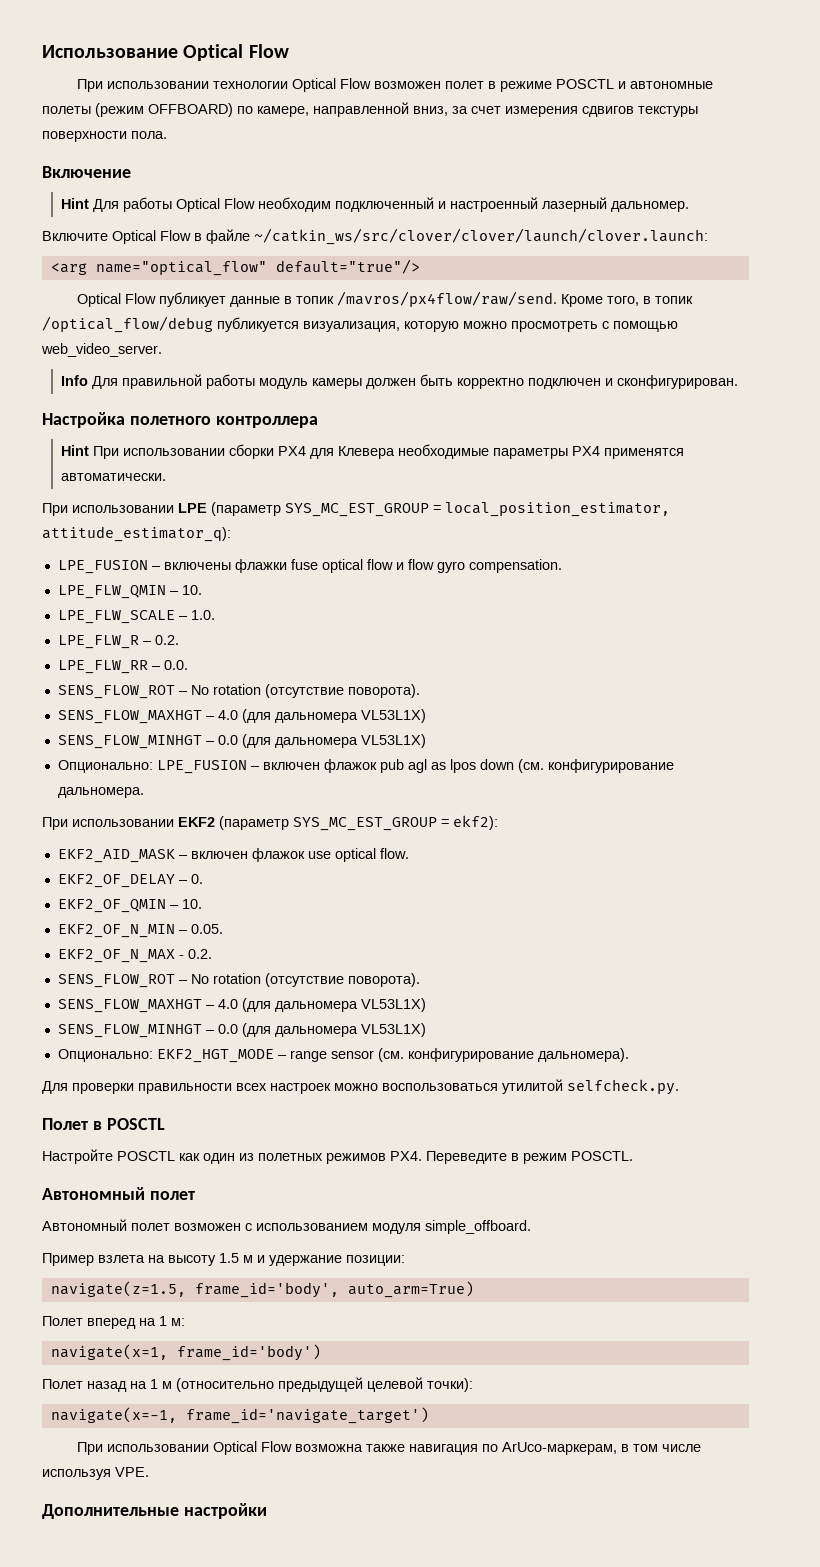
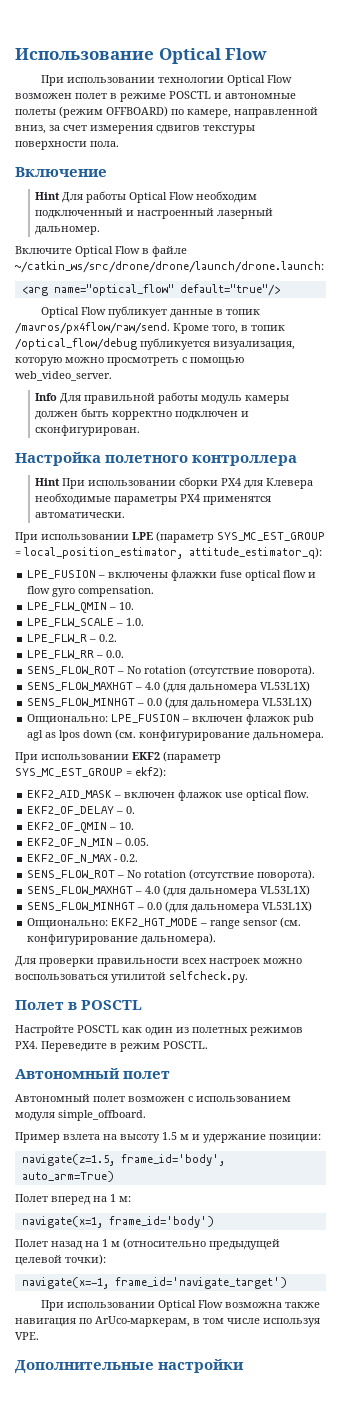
[254,228,708,245] ~/catkin_ws/src/clover/clover/launch/clover.launch: -> [15,261,324,273] ~/catkin_ws/src/drone/drone/launch/drone.launch:

